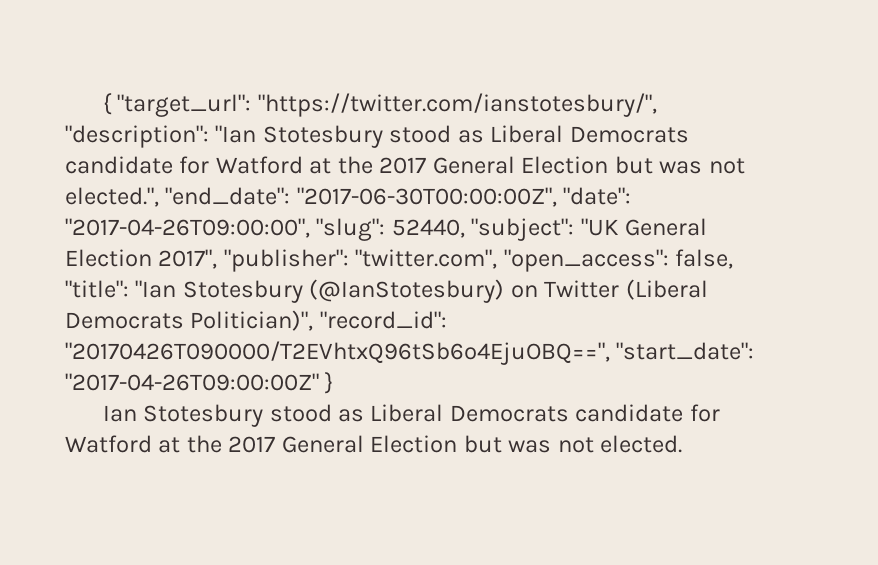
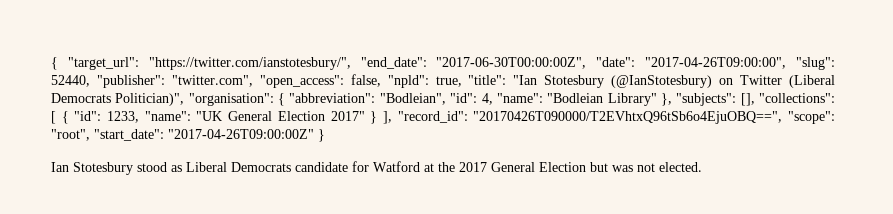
[65,125,689,148] [65,156,745,174] [65,187,159,207] "description": "Ian Stotesbury stood as Liberal Democrats candidate for Watford at the 2017 General Election but was not elected.", -> (351, 63) none
[471,218,708,241] [65,249,218,269] "subject": "UK General Election 2017", -> (90, 81) none
(734, 259) none -> [387,75,462,88] "npld": true,
[319,311,447,329] [65,341,610,365] "record_id": "20170426T090000/T2EVhtxQ96tSb6o4EjuOBQ==", -> [188,93,835,106] [51,111,835,124] [51,129,90,141] "organisation": { "abbreviation": "Bodleian", "id": 4, "name": "Bodleian Library" }, "subjects": [], "collections": [ { "id": 1233, "name": "UK General Election 2017" } ], "record_id": "20170426T090000/T2EVhtxQ96tSb6o4EjuOBQ==", "scope": "root",

